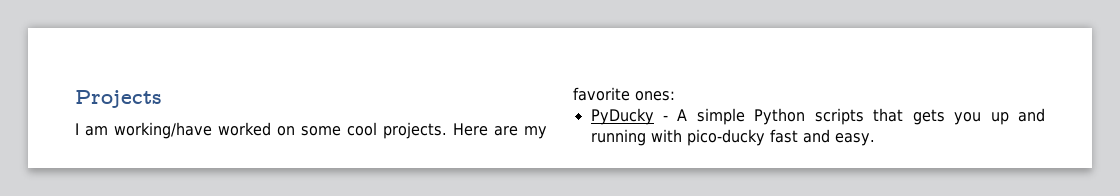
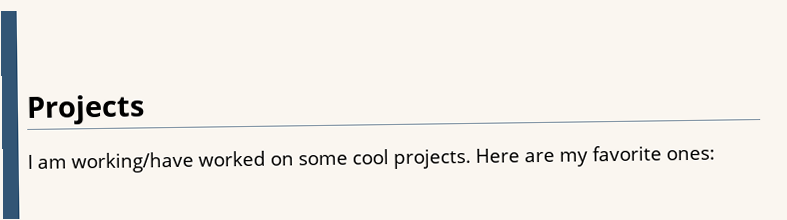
[590,108,1045,125] [590,129,875,146] // PyDucky - A simple Python scripts that gets you up and running with pico-ducky fast and easy. -> (715, 155) none

